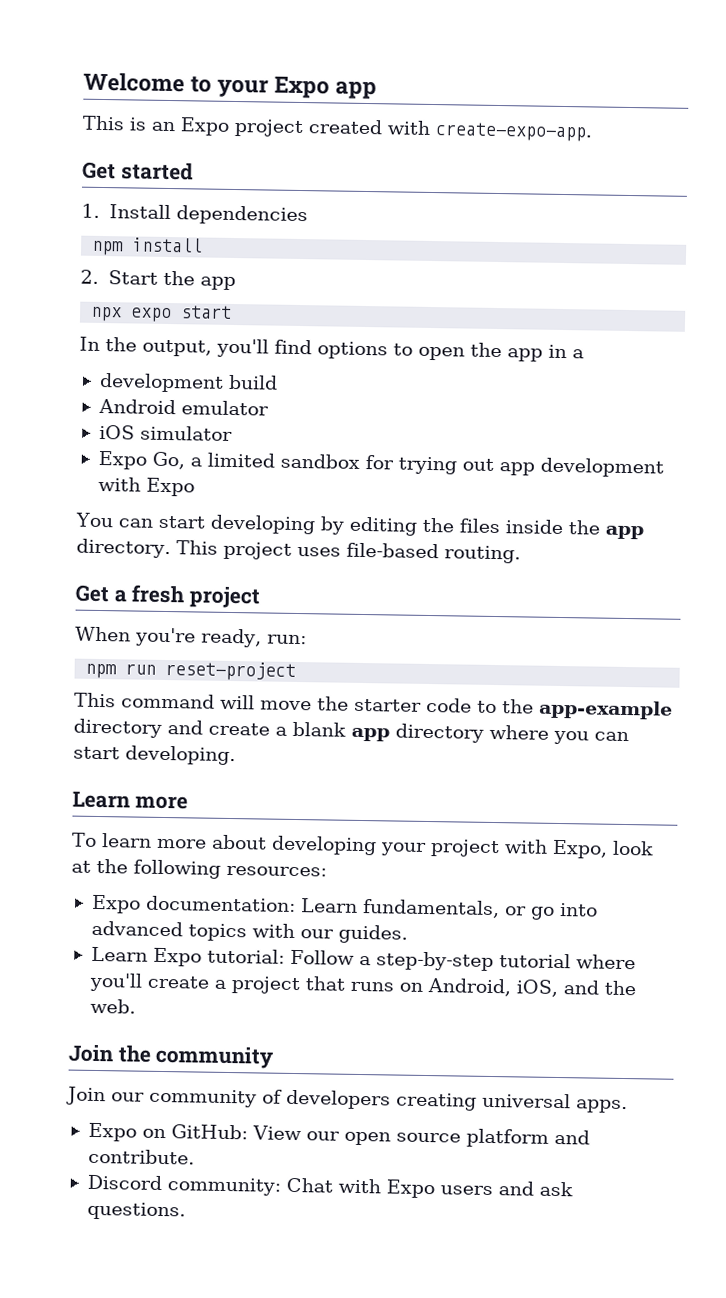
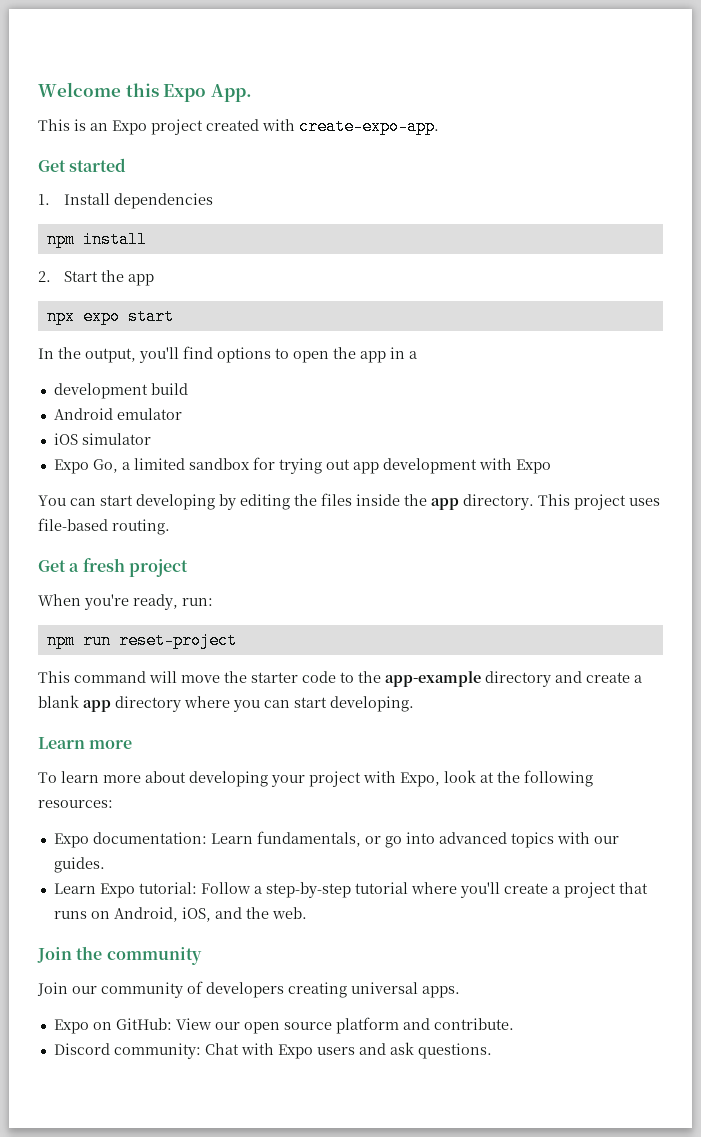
[190,76,378,100] to your Expo app -> [125,83,252,102] this Expo App.

